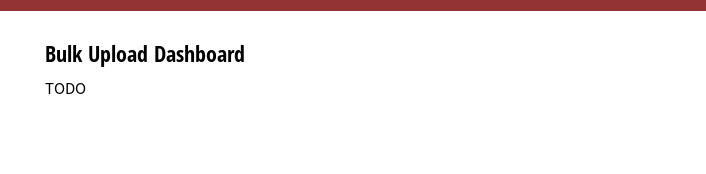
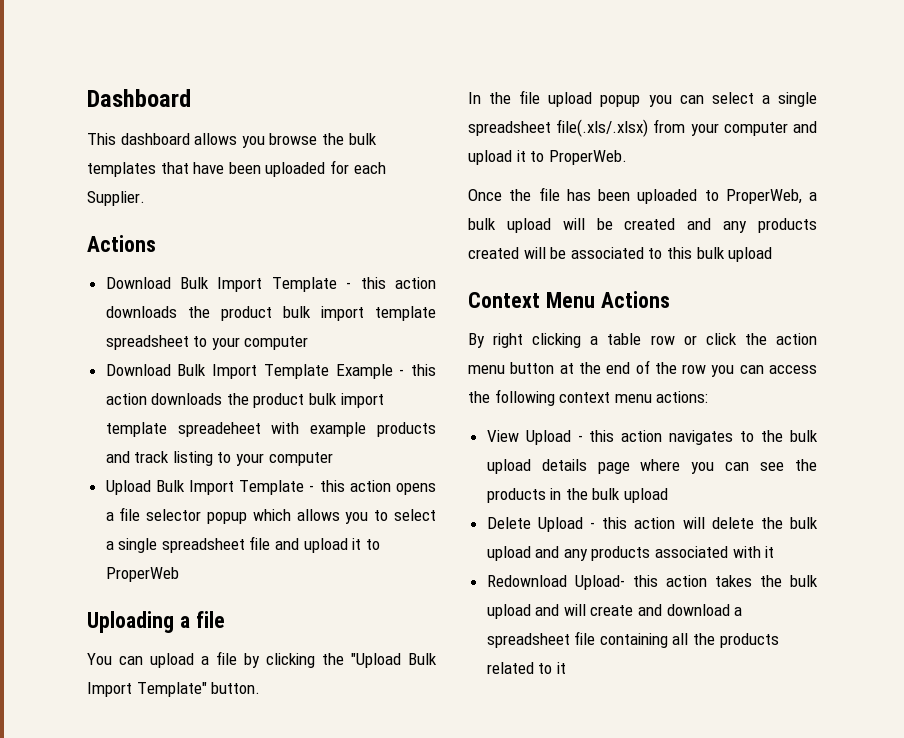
[45,45,148,67] Bulk Upload -> (87, 98) none
[45,83,86,94] TODO -> [87,133,377,148] [87,160,386,177] [87,191,145,206] [87,235,156,252] [105,277,436,292] [105,306,437,321] [105,335,309,350] [105,364,436,379] [105,393,384,408] [105,422,436,437] [105,451,333,466] [105,480,436,495] [105,507,437,524] [105,536,380,553] [105,567,179,582] [87,611,225,633] [87,651,437,668] [87,682,261,697] [468,90,817,107] [468,119,817,137] [468,150,627,165] [468,187,817,204] [468,218,817,233] [468,247,773,262] [468,291,670,308] [468,333,817,348] [468,360,818,377] [468,389,709,406] [486,430,818,445] [486,459,817,474] [486,488,669,503] [486,517,818,532] [486,546,775,561] [486,575,818,590] [486,604,743,619] [486,631,779,648] [486,662,566,674] This dashboard allows you browse the bulk templates that have been uploaded for each Supplier. // Actions // Download Bulk Import Template - this action downloads the product bulk import template spreadsheet to your computer // Download Bulk Import Template Example - this action downloads the product bulk import template spreadeheet with example products and track listing to your computer // Upload Bulk Import Template - this action opens a file selector popup which allows you to select a single spreadsheet file and upload it to ProperWeb // Uploading a file // You can upload a file by clicking the "Upload Bulk Import Template" button. // In the file upload popup you can select a single spreadsheet file(.xls/.xlsx) from your computer and upload it to ProperWeb. // Once the file has been uploaded to ProperWeb, a bulk upload will be created and any products created will be associated to this bulk upload // Context Menu Actions // By right clicking a table row or click the action menu button at the end of the row you can access the following context menu actions: // View Upload - this action navigates to the bulk upload details page where you can see the products in the bulk upload // Delete Upload - this action will delete the bulk upload and any products associated with it // Redownload Upload- this action takes the bulk upload and will create and download a spreadsheet file containing all the products related to it

